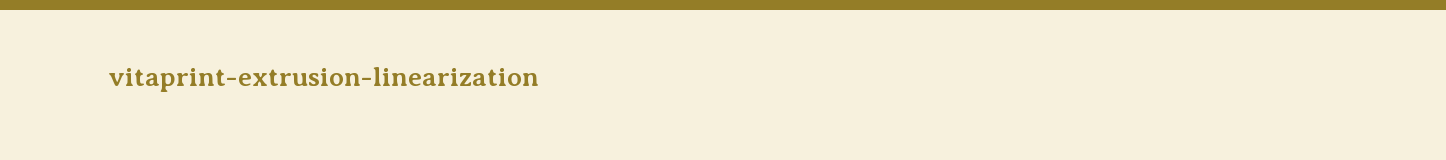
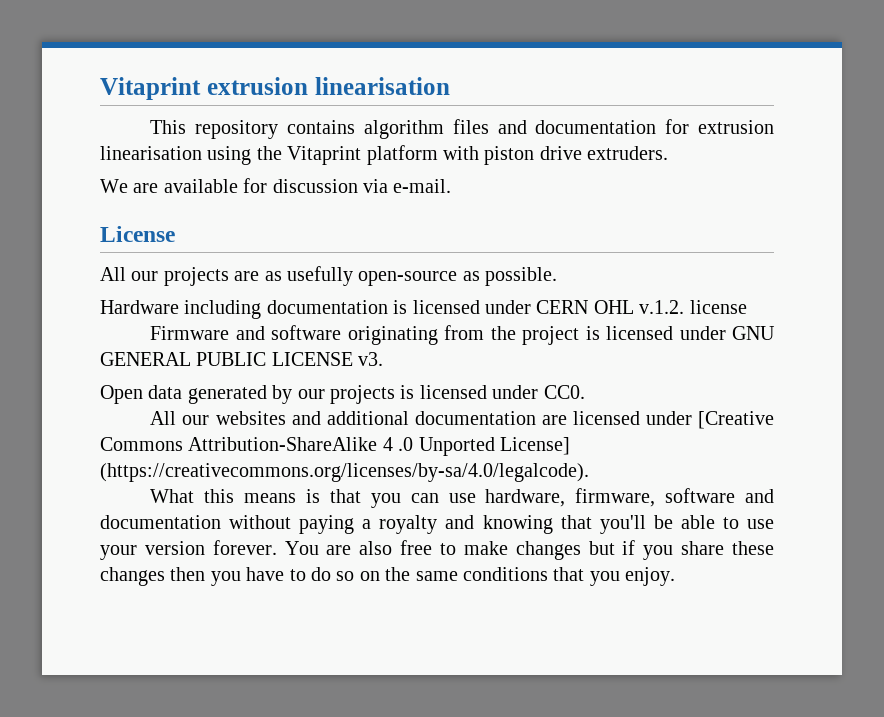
[108,67,539,92] vitaprint-extrusion-linearization -> [100,77,450,100] [150,119,774,139] [100,145,669,165] [100,178,452,193] [100,226,175,242] [100,266,558,286] [100,300,747,319] [150,325,775,345] [100,352,384,366] [100,385,585,404] [150,411,774,429] [100,437,570,456] [100,463,589,482] [150,488,774,508] [100,515,774,534] [100,540,774,560] [100,567,676,586] Vitaprint extrusion linearisation // This repository contains algorithm files and documentation for extrusion linearisation using the Vitaprint platform with piston drive extruders. // We are available for discussion via e-mail. // License // All our projects are as usefully open-source as possible. // Hardware including documentation is licensed under CERN OHL v.1.2. license // Firmware and software originating from the project is licensed under GNU GENERAL PUBLIC LICENSE v3. // Open data generated by our projects is licensed under CC0. // All our websites and additional documentation are licensed under [Creative Commons Attribution-ShareAlike 4 .0 Unported License] (https://creativecommons.org/licenses/by-sa/4.0/legalcode). // What this means is that you can use hardware, firmware, software and documentation without paying a royalty and knowing that you'll be able to use your version forever. You are also free to make changes but if you share these changes then you have to do so on the same conditions that you enjoy.

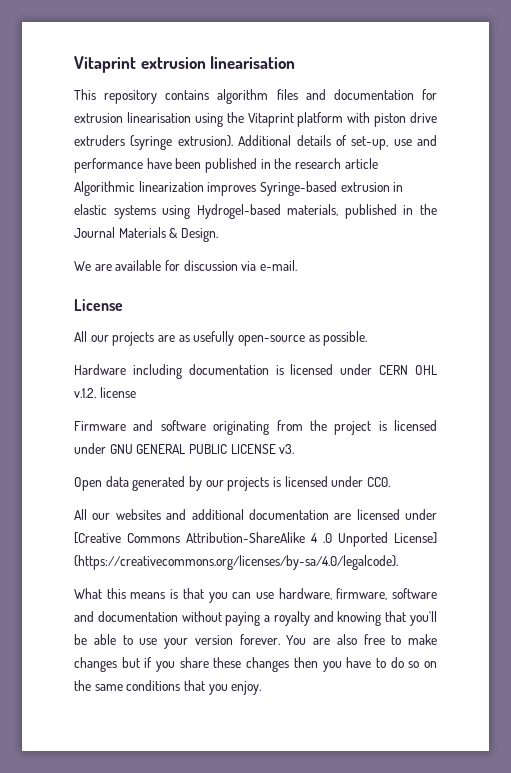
[587,146,669,160] extruders. -> [74,135,437,150] [74,158,378,173] [74,181,404,196] [74,204,437,219] [74,227,218,242] extruders (syringe extrusion). Additional details of set-up, use and performance have been published in the research article Algorithmic linearization improves Syringe-based extrusion in elastic systems using Hydrogel-based materials, published in the Journal Materials & Design.

